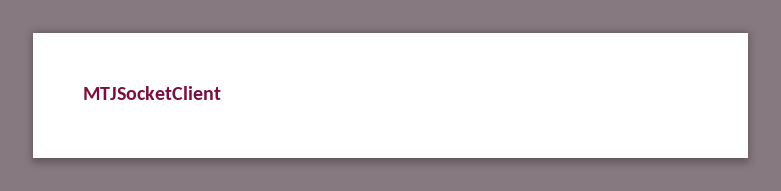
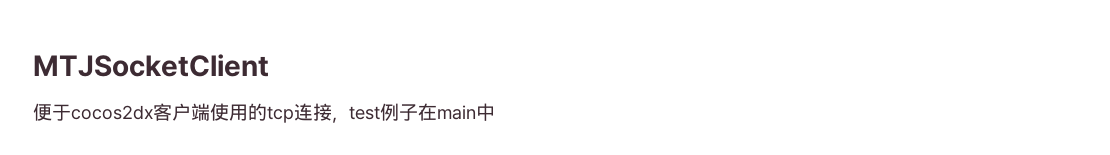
(221, 93) none -> [33,103,495,123] // 便于cocos2dx客户端使用的tcp连接，test例子在main中

